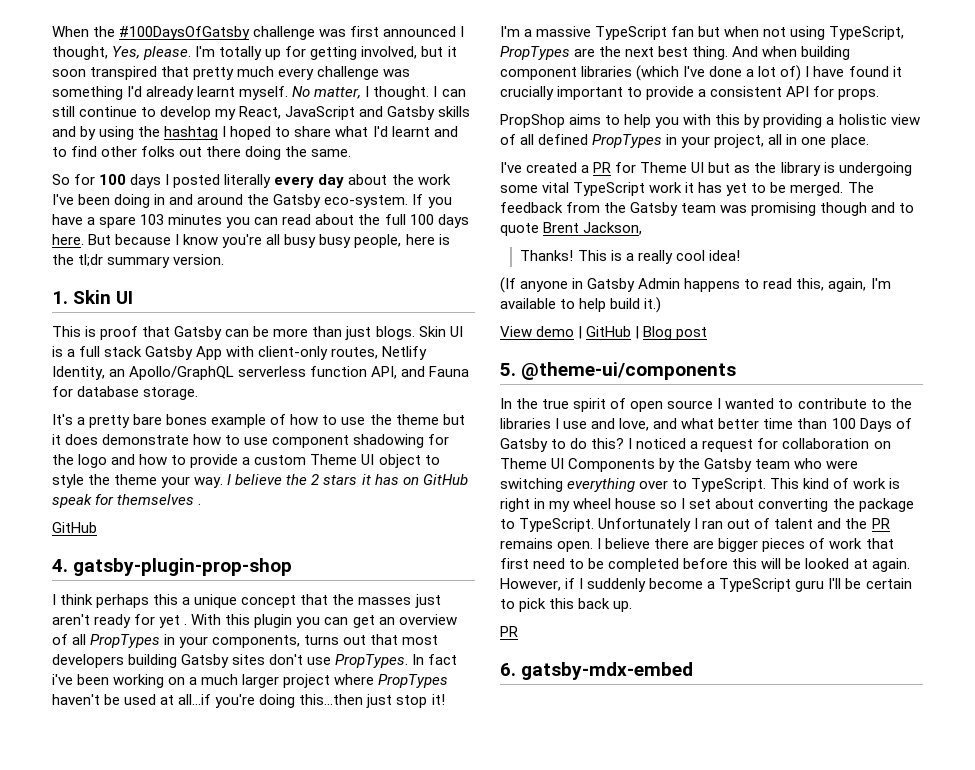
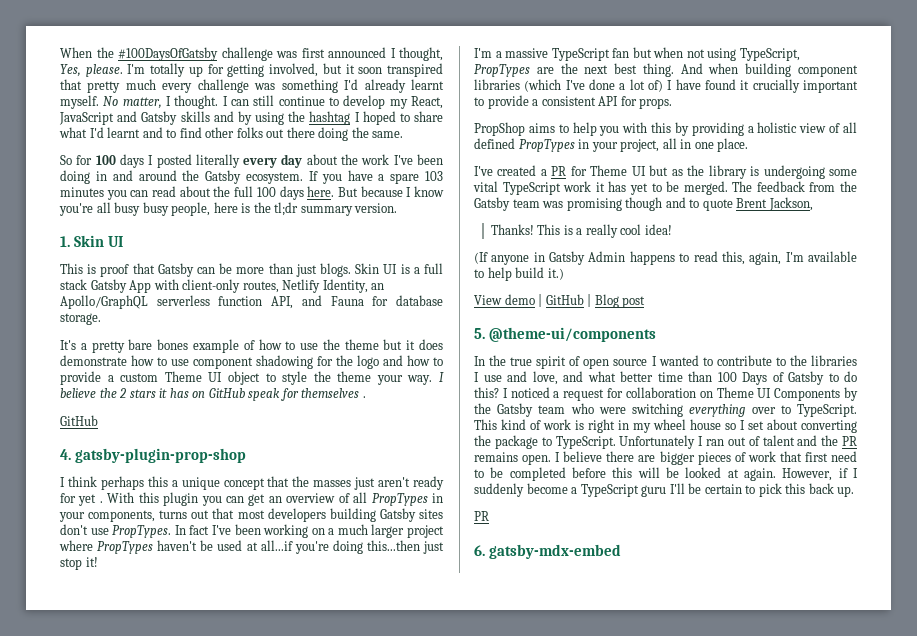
[324,195,409,208] eco-system. -> [246,172,303,184] ecosystem.
[52,674,73,685] i've -> [211,525,231,535] I've

